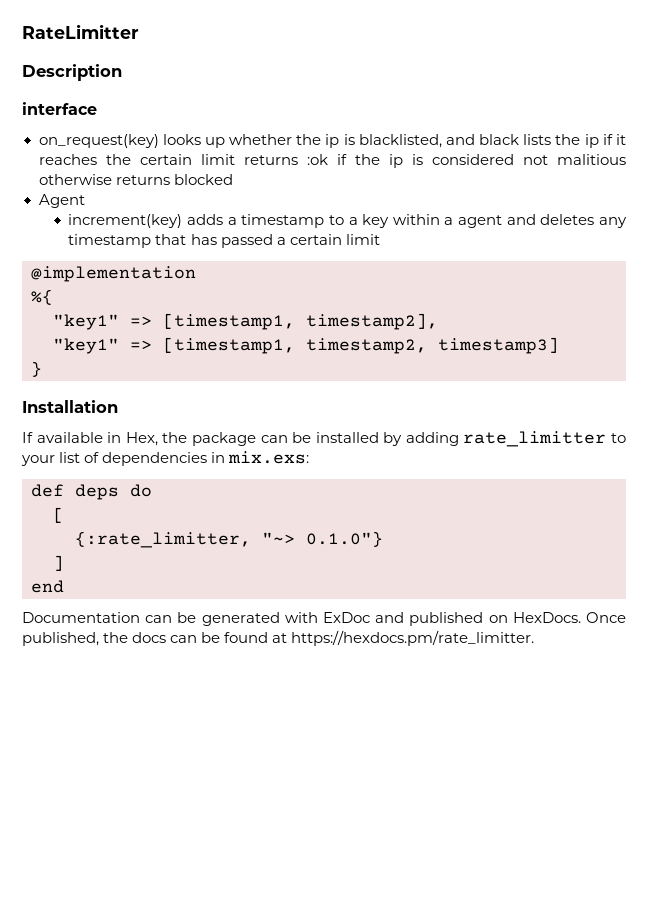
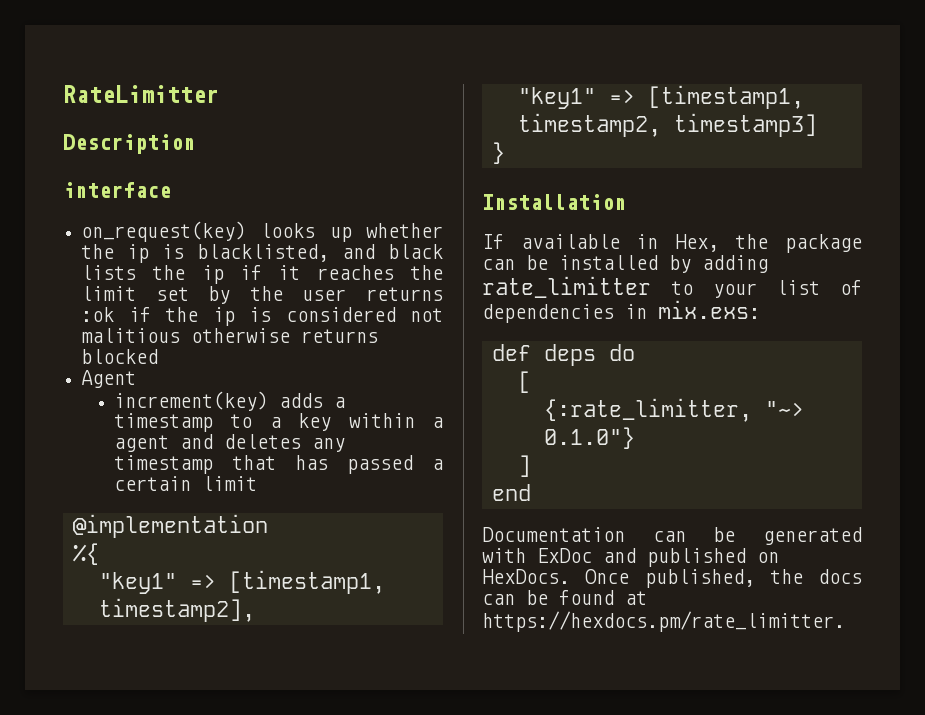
[139,154,235,165] certain limit -> [81,286,347,304] limit set by the user

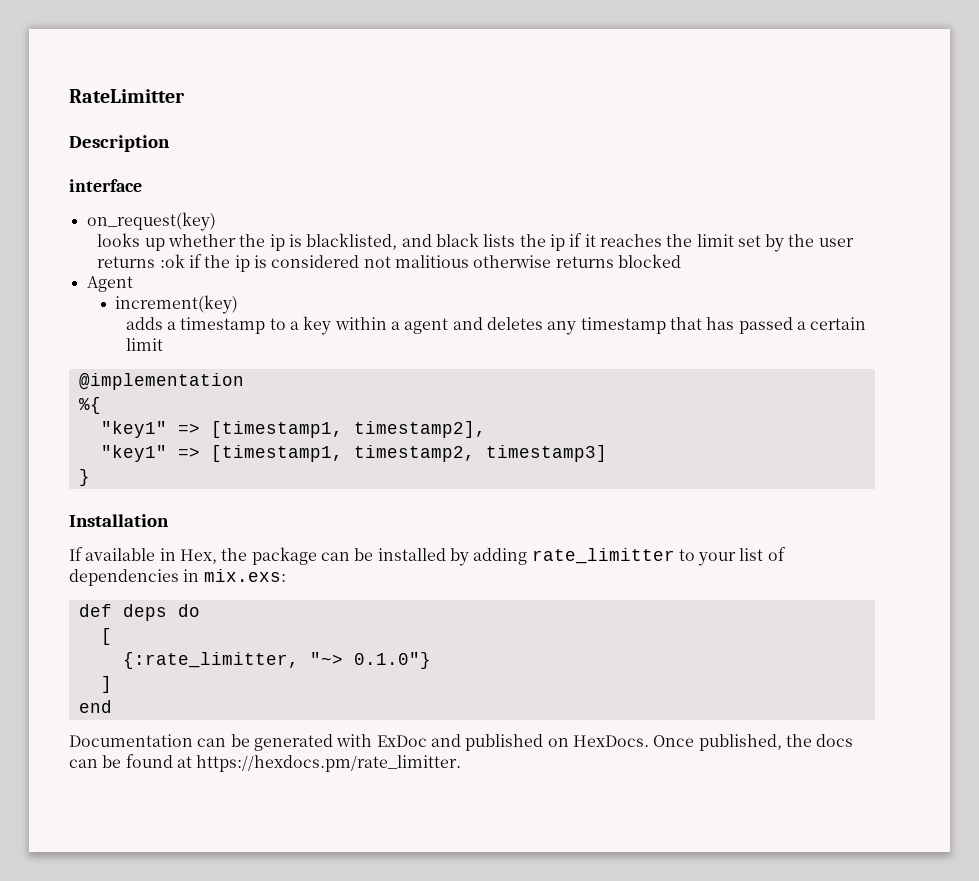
(247, 231) none -> (216, 221) //
(268, 401) none -> (238, 304) //

